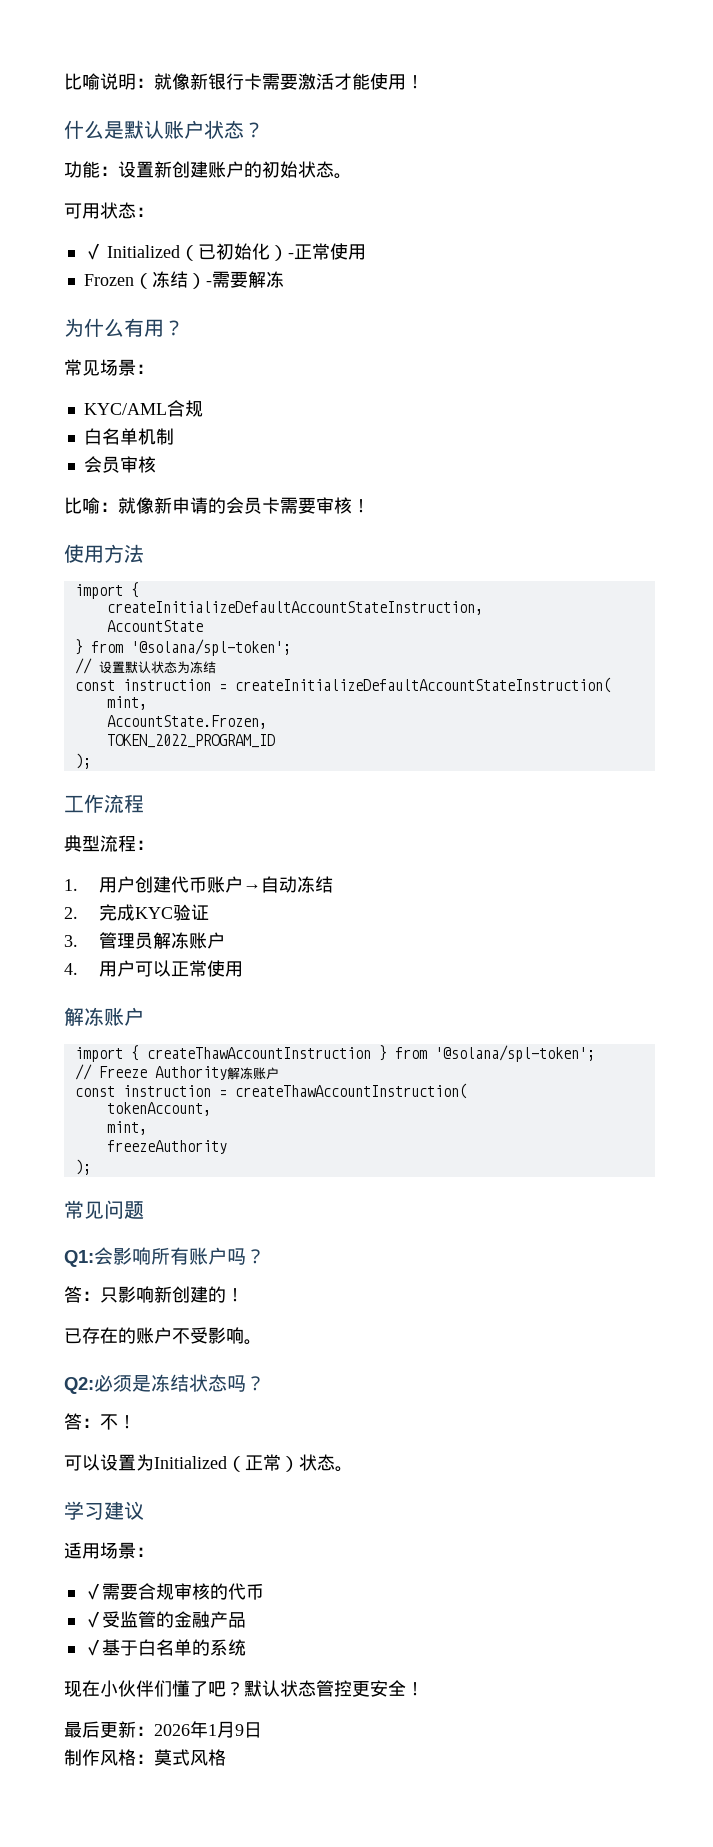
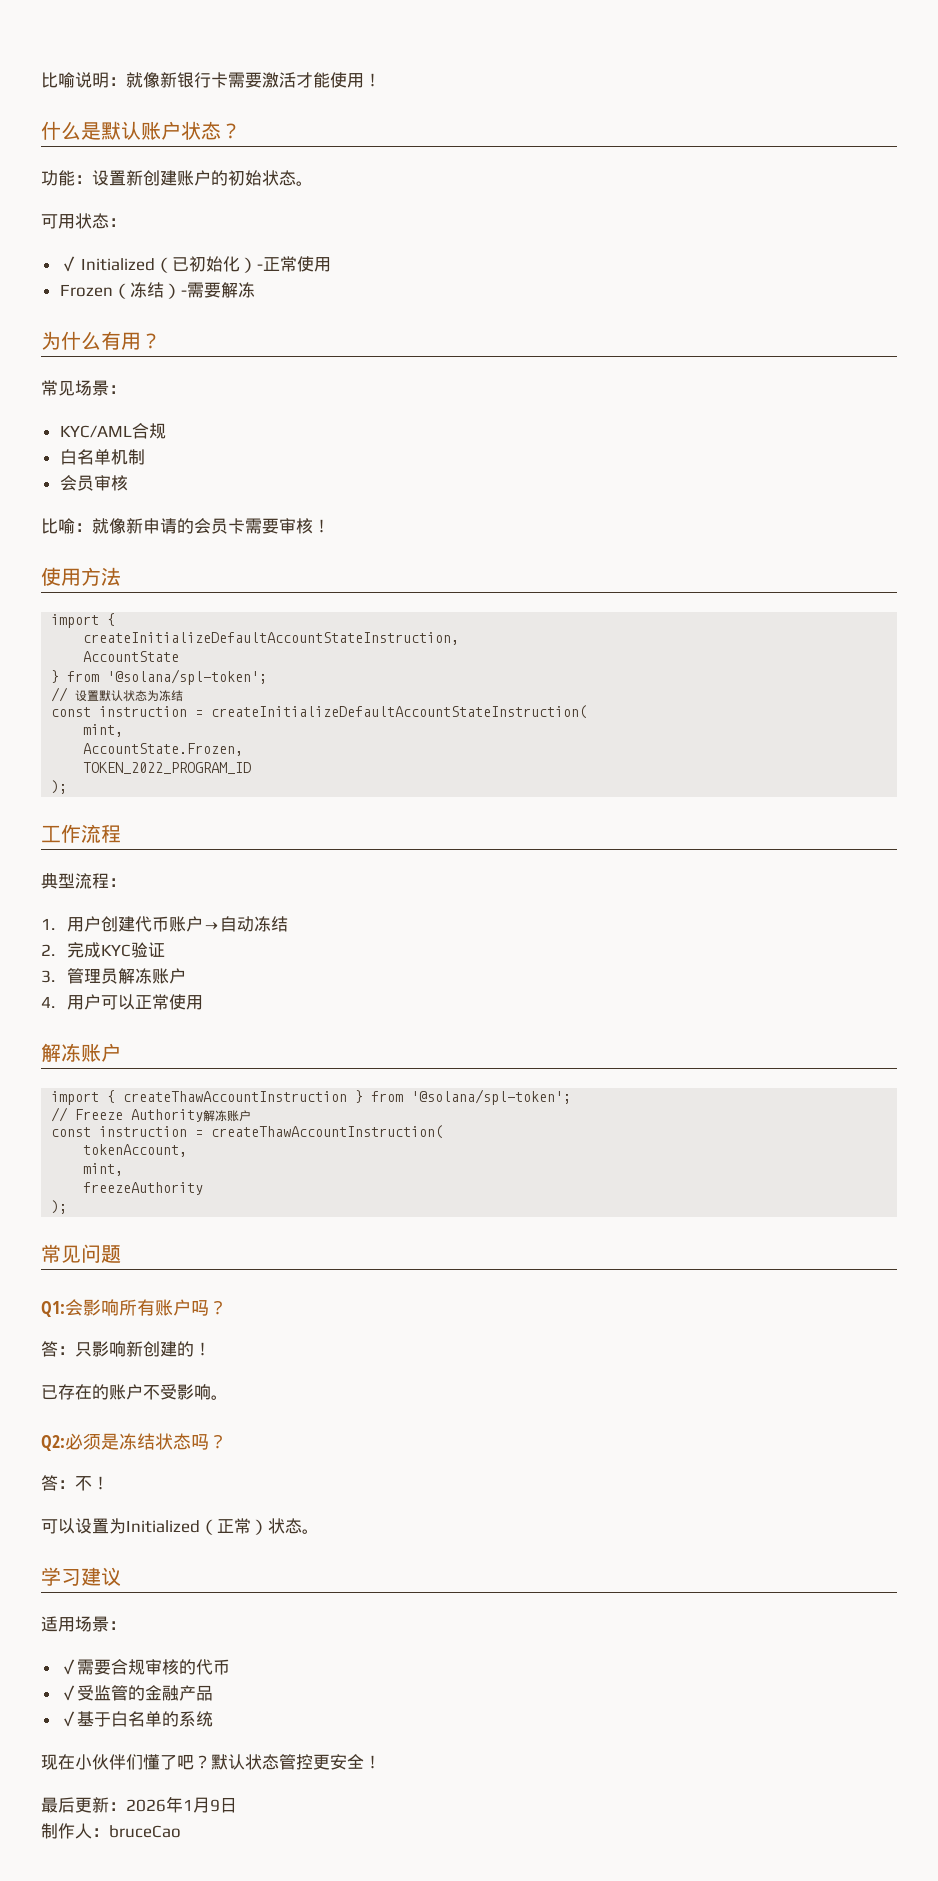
[100,1749,226,1766] 风格：莫式风格 -> [75,1823,181,1839] 人：bruceCao

